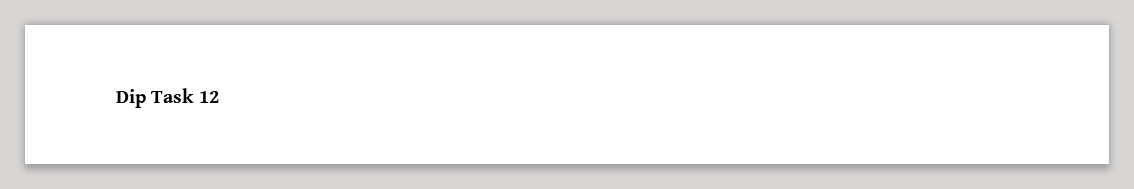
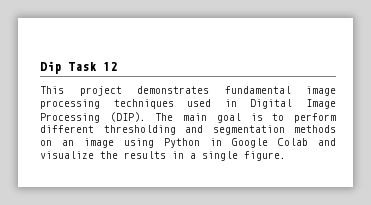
(219, 97) none -> [40,86,336,96] [40,99,336,109] [40,112,337,123] [40,125,336,135] [40,138,336,148] [40,151,286,161] // This project demonstrates fundamental image processing techniques used in Digital Image Processing (DIP). The main goal is to perform different thresholding and segmentation methods on an image using Python in Google Colab and visualize the results in a single figure.

